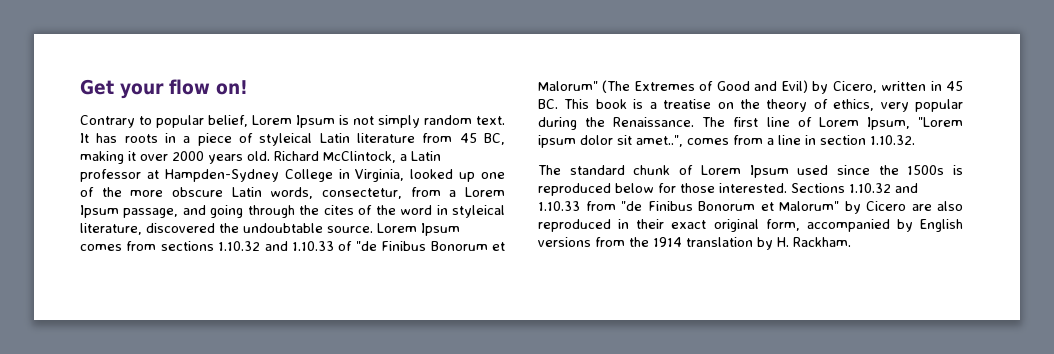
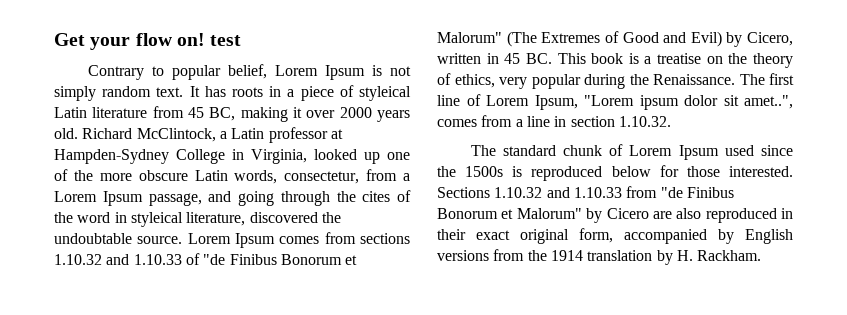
(248, 87) none -> [210,35,242,46] test

